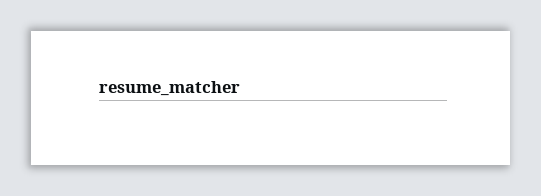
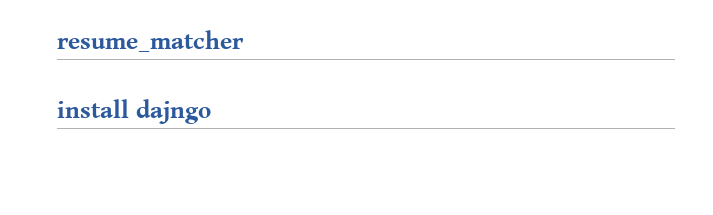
(240, 88) none -> [57,99,211,124] // install dajngo

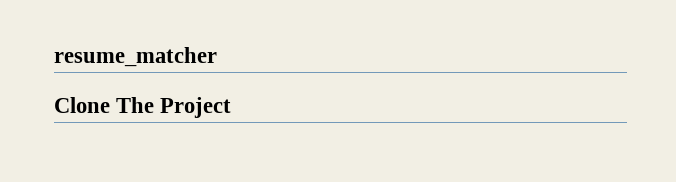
[57,99,211,124] install dajngo -> [54,97,232,118] Clone The Project

